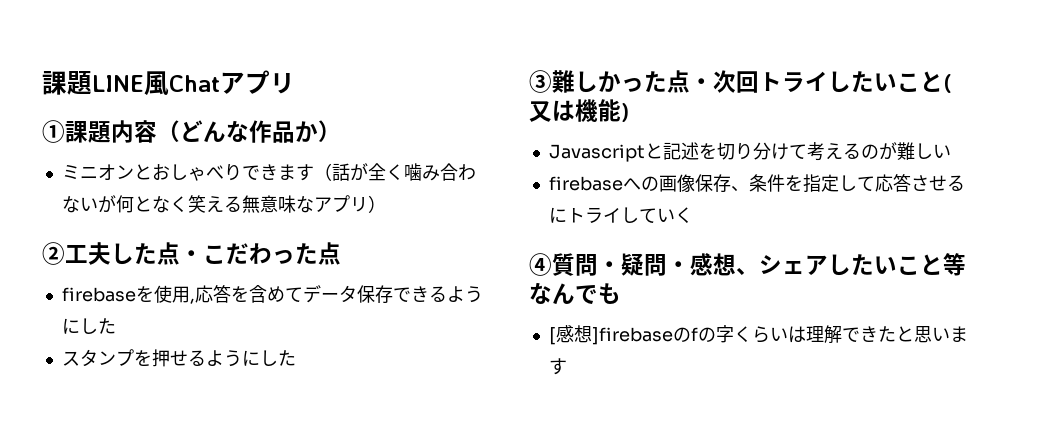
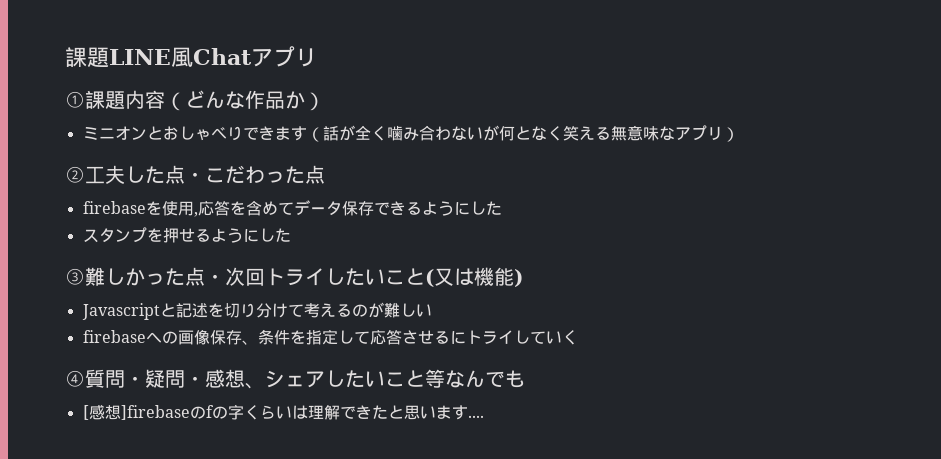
(567, 366) none -> [467,415,484,418] ....

